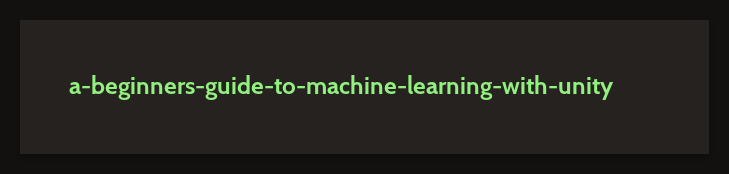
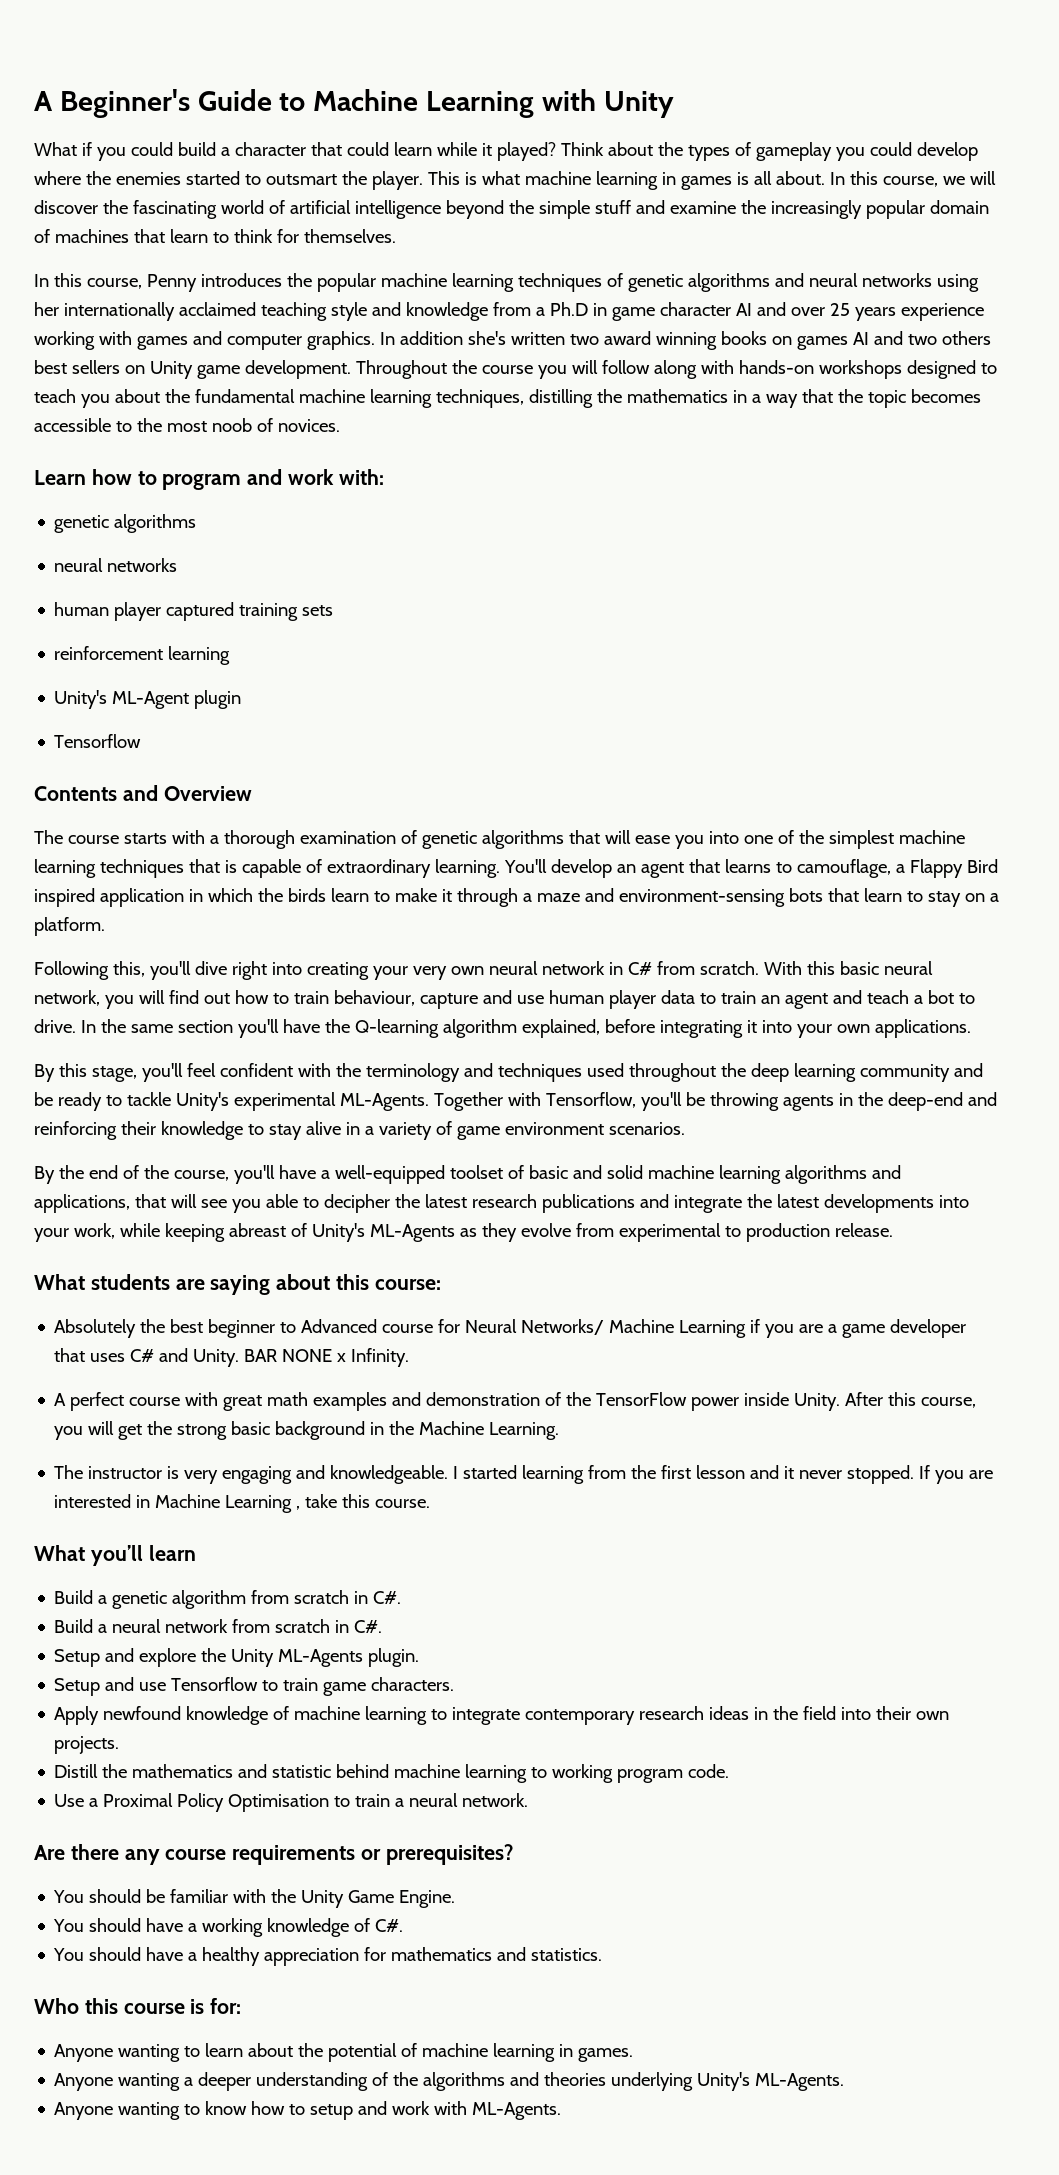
[69,75,614,100] a-beginners-guide-to-machine-learning-with-unity -> [34,89,674,118] [34,142,978,161] [34,171,996,190] [34,200,989,219] [34,229,396,243] [34,273,979,292] [34,302,984,321] [34,331,991,350] [34,360,997,379] [34,389,981,408] [34,418,340,432] [34,469,384,490] [54,514,197,533] [54,558,178,572] [54,602,334,621] [54,646,231,665] [54,690,242,709] [54,734,142,748] [34,785,252,801] [34,830,965,849] [34,859,998,878] [34,888,999,907] [34,917,105,936] [34,961,933,980] [34,990,975,1009] [34,1019,971,1038] [34,1063,983,1082] [34,1092,997,1111] [34,1121,685,1140] [34,1165,901,1184] [34,1194,969,1213] [34,1223,893,1242] [34,1274,441,1295] [54,1319,967,1338] [54,1348,410,1367] [54,1392,977,1411] [54,1421,560,1440] [54,1465,994,1484] [54,1494,431,1513] [34,1545,196,1566] [54,1590,402,1609] [54,1619,383,1633] [54,1648,420,1667] [54,1677,455,1696] [54,1706,950,1725] [54,1736,120,1754] [54,1764,730,1783] [54,1793,529,1812] [34,1844,514,1865] [53,1889,456,1908] [53,1918,404,1937] [53,1947,603,1966] [34,1998,242,2014] [54,2043,634,2062] [54,2072,845,2091] [54,2101,562,2120] A Beginner's Guide to Machine Learning with Unity // What if you could build a character that could learn while it played? Think about the types of gameplay you could develop where the enemies started to outsmart the player. This is what machine learning in games is all about. In this course, we will discover the fascinating world of artificial intelligence beyond the simple stuff and examine the increasingly popular domain of machines that learn to think for themselves. // In this course, Penny introduces the popular machine learning techniques of genetic algorithms and neural networks using her internationally acclaimed teaching style and knowledge from a Ph.D in game character AI and over 25 years experience working with games and computer graphics. In addition she's written two award winning books on games AI and two others best sellers on Unity game development. Throughout the course you will follow along with hands-on workshops designed to teach you about the fundamental machine learning techniques, distilling the mathematics in a way that the topic becomes accessible to the most noob of novices. // Learn how to program and work with: // genetic algorithms // neural networks // human player captured training sets // reinforcement learning // Unity's ML-Agent plugin // Tensorflow // Contents and Overview // The course starts with a thorough examination of genetic algorithms that will ease you into one of the simplest machine learning techniques that is capable of extraordinary learning. You'll develop an agent that learns to camouflage, a Flappy Bird inspired application in which the birds learn to make it through a maze and environment-sensing bots that learn to stay on a platform. // Following this, you'll dive right into creating your very own neural network in C# from scratch. With this basic neural network, you will find out how to train behaviour, capture and use human player data to train an agent and teach a bot to drive. In the same section you'll have the Q-learning algorithm explained, before integrating it into your own applications. // By this stage, you'll feel confident with the terminology and techniques used throughout the deep learning community and be ready to tackle Unity's experimental ML-Agents. Together with Tensorflow, you'll be throwing agents in the deep-end and reinforcing their knowledge to stay alive in a variety of game environment scenarios. // By the end of the course, you'll have a well-equipped toolset of basic and solid machine learning algorithms and applications, that will see you able to decipher the latest research publications and integrate the latest developments into your work, while keeping abreast of Unity's ML-Agents as they evolve from experimental to production release. // What students are saying about this course: // Absolutely the best beginner to Advanced course for Neural Networks/ Machine Learning if you are a game developer that uses C# and Unity. BAR NONE x Infinity. // A perfect course with great math examples and demonstration of the TensorFlow power inside Unity. After this course, you will get the strong basic background in the Machine Learning. // The instructor is very engaging and knowledgeable. I started learning from the first lesson and it never stopped. If you are interested in Machine Learning , take this course. // What you’ll learn // Build a genetic algorithm from scratch in C#. // Build a neural network from scratch in C#. // Setup and explore the Unity ML-Agents plugin. // Setup and use Tensorflow to train game characters. // Apply newfound knowledge of machine learning to integrate contemporary research ideas in the field into their own projects. // Distill the mathematics and statistic behind machine learning to working program code. // Use a Proximal Policy Optimisation to train a neural network. // Are there any course requirements or prerequisites? // You should be familiar with the Unity Game Engine. // You should have a working knowledge of C#. // You should have a healthy appreciation for mathematics and statistics. // Who this course is for: // Anyone wanting to learn about the potential of machine learning in games. // Anyone wanting a deeper understanding of the algorithms and theories underlying Unity's ML-Agents. // Anyone wanting to know how to setup and work with ML-Agents.

